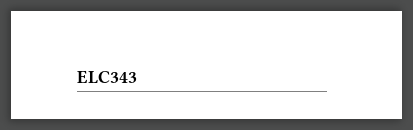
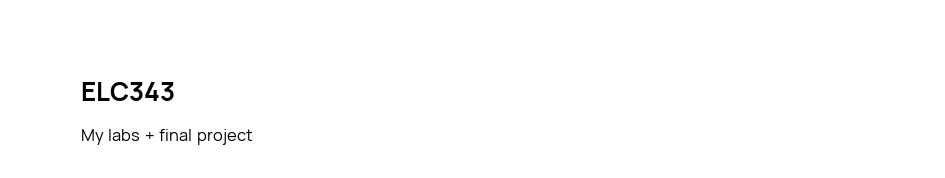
(137, 77) none -> [81,129,253,145] // My labs + final project

